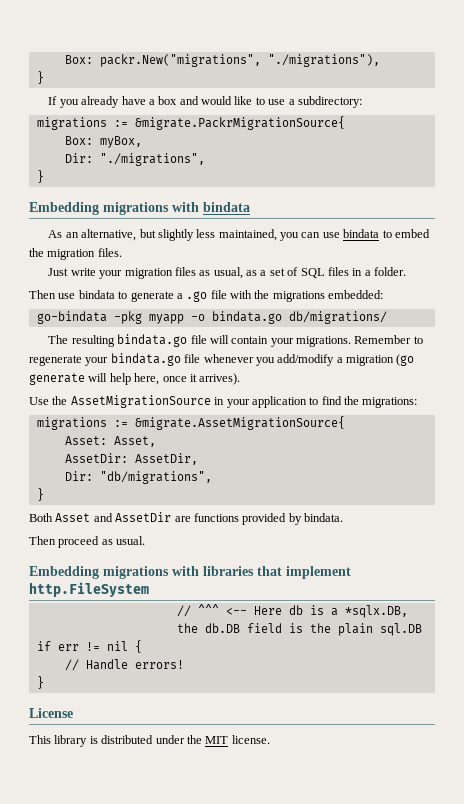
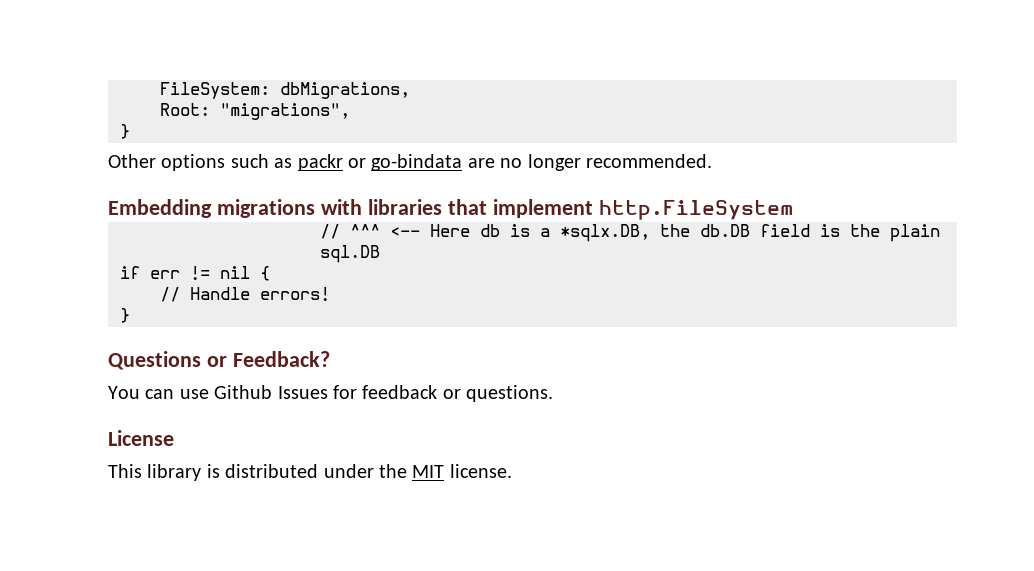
[64,54,380,67] [36,71,44,84] [48,96,362,108] [36,116,345,130] [64,136,142,148] [64,153,205,166] [36,170,44,183] [29,202,250,215] [48,229,430,241] [29,248,122,260] [48,267,407,279] [29,290,384,302] [36,311,387,324] [48,334,423,347] [29,353,415,366] [29,373,241,385] [29,395,418,408] [36,416,345,430] [64,436,156,447] [64,453,198,465] [64,471,212,484] [36,488,44,501] [29,512,343,525] [29,536,146,548] Box: packr.New("migrations", "./migrations"), // } // If you already have a box and would like to use a subdirectory: // migrations := &migrate.PackrMigrationSource{ // Box: myBox, // Dir: "./migrations", // } // Embedding migrations with bindata // As an alternative, but slightly less maintained, you can use bindata to embed the migration files. // Just write your migration files as usual, as a set of SQL files in a folder. // Then use bindata to generate a .go file with the migrations embedded: // go-bindata -pkg myapp -o bindata.go db/migrations/ // The resulting bindata.go file will contain your migrations. Remember to regenerate your bindata.go file whenever you add/modify a migration (go generate will help here, once it arrives). // Use the AssetMigrationSource in your application to find the migrations: // migrations := &migrate.AssetMigrationSource{ // Asset: Asset, // AssetDir: AssetDir, // Dir: "db/migrations", // } // Both Asset and AssetDir are functions provided by bindata. // Then proceed as usual. -> [160,82,410,99] [160,103,350,120] [120,124,130,139] [108,154,712,171] FileSystem: dbMigrations, // Root: "migrations", // } // Other options such as packr or go-bindata are no longer recommended.
(44, 682) none -> [108,351,330,370] [108,385,554,402] // Questions or Feedback? // You can use Github Issues for feedback or questions.

